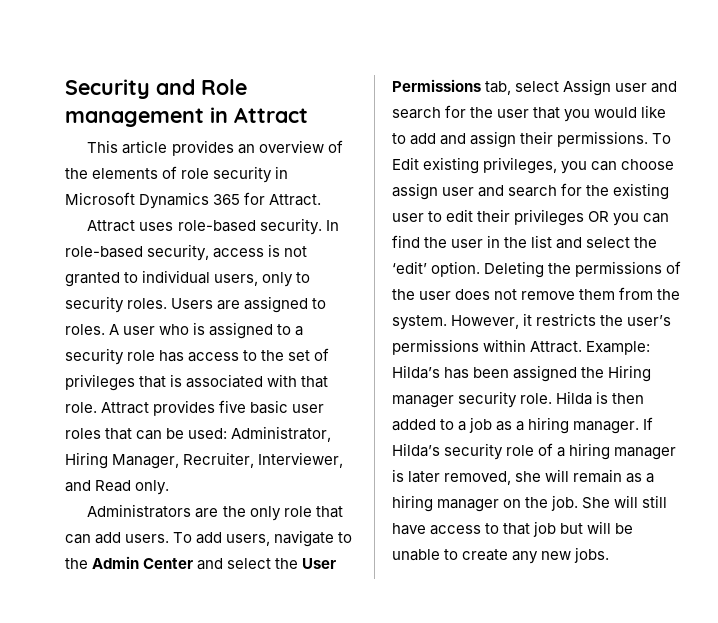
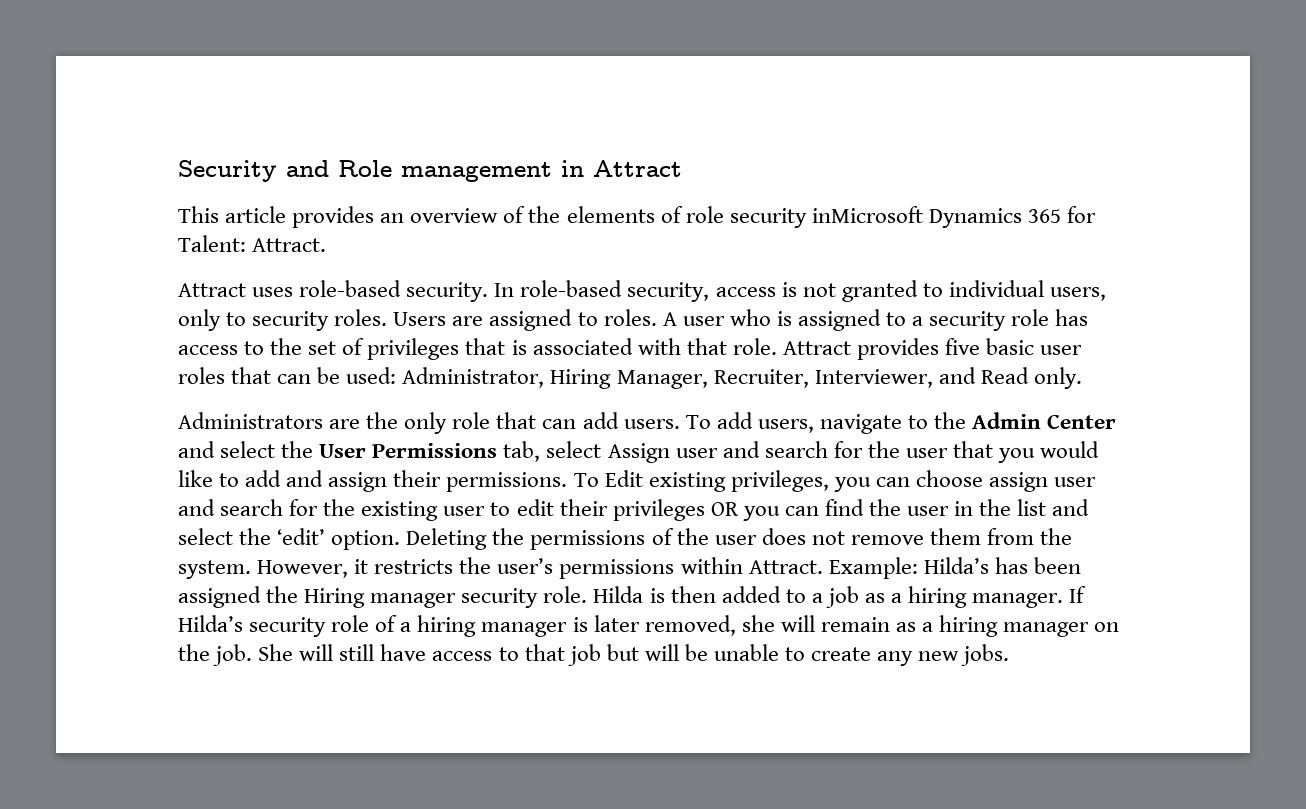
[275,166,289,179] [65,192,135,205] in Microsoft -> [811,206,923,223] inMicrosoft
(266, 198) none -> [178,235,246,252] Talent:

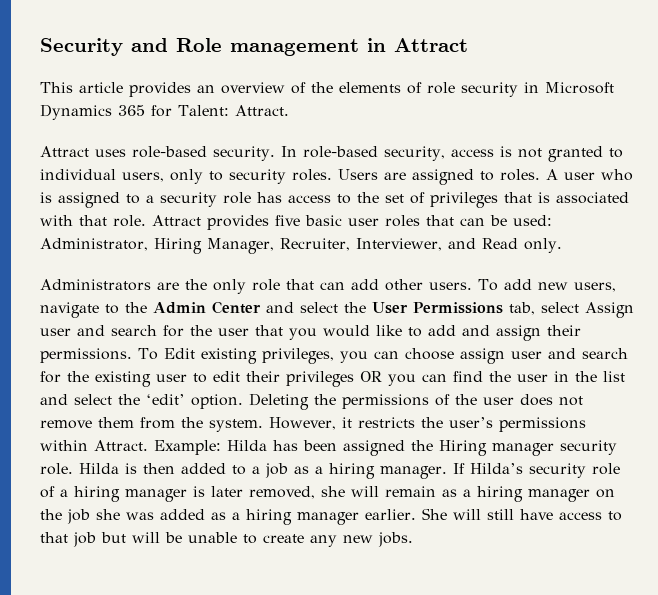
[811,206,923,223] inMicrosoft -> [524,82,614,94] in Microsoft
(619, 420) none -> [385,279,423,291] other
(753, 420) none -> [537,282,568,290] new
[923,557,989,574] Hilda’s -> [227,440,267,451] Hilda
[213,644,253,666] job. -> [67,509,416,525] job she was added as a hiring manager earlier.

